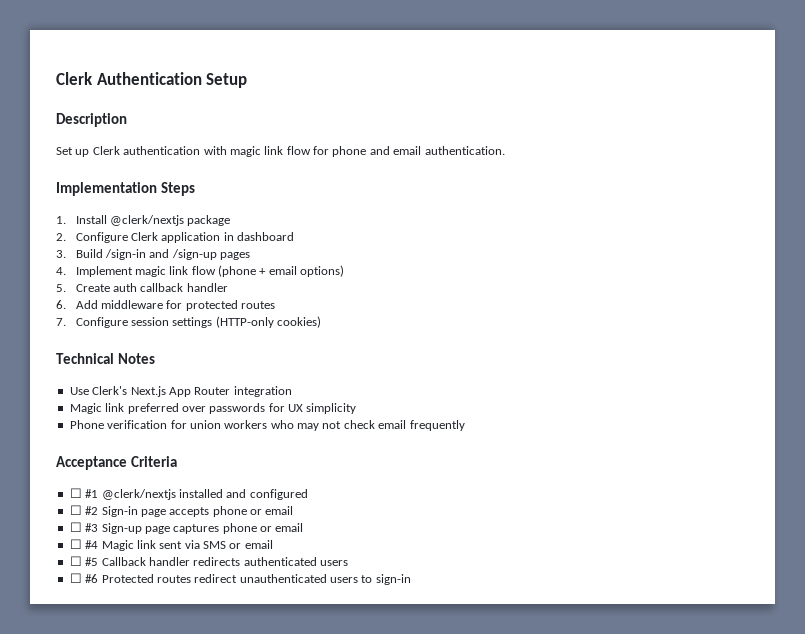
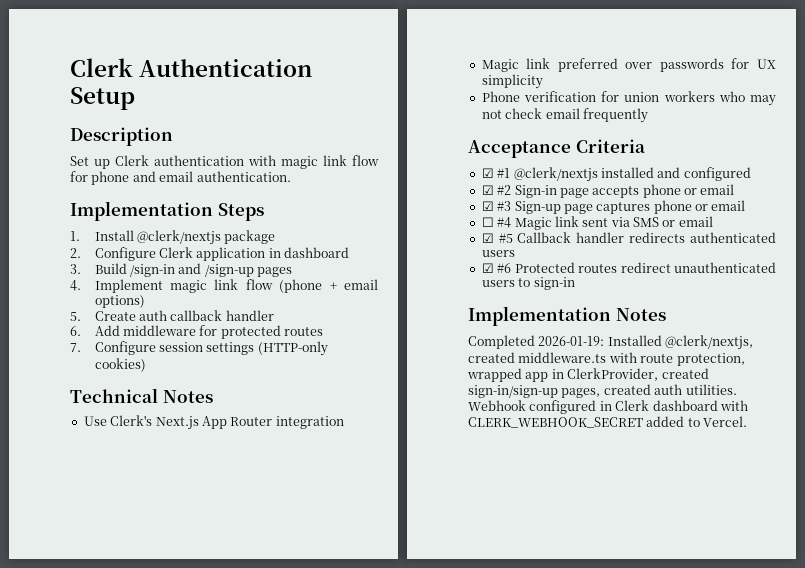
[69,488,82,498] ☐ -> [481,168,494,178] ☑
[69,505,82,515] ☐ -> [481,185,494,195] ☑
[69,522,82,532] ☐ -> [481,201,494,211] ☑
[69,556,82,566] ☐ -> [481,233,494,243] ☑
[69,573,82,583] ☐ -> [481,263,494,273] ☑
(411, 579) none -> [468,306,666,326] [468,335,754,350] [468,352,745,366] [467,368,709,382] [468,384,737,398] [468,400,748,414] [468,416,748,428] // Implementation Notes // Completed 2026-01-19: Installed @clerk/nextjs, created middleware.ts with route protection, wrapped app in ClerkProvider, created sign-in/sign-up pages, created auth utilities. Webhook configured in Clerk dashboard with CLERK_WEBHOOK_SECRET added to Vercel.

